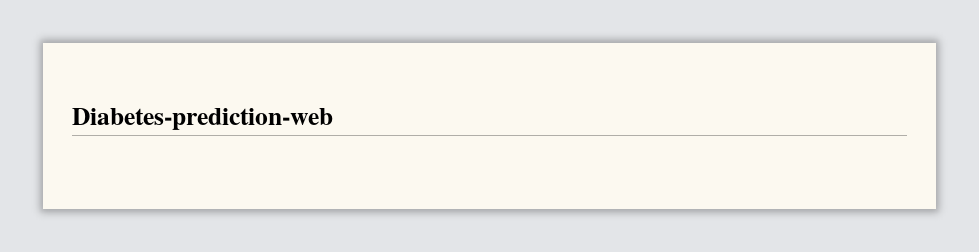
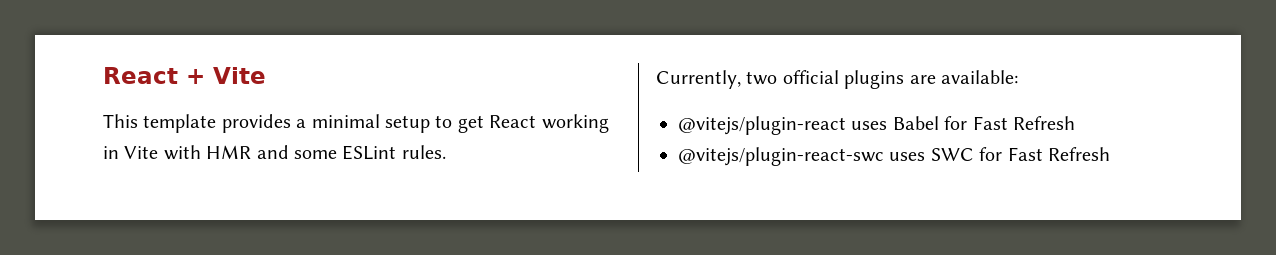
[72,108,333,130] Diabetes-prediction-web -> [103,67,266,84] [103,114,609,133] [103,145,446,160] [656,70,1018,89] [678,116,1075,135] [678,147,1110,166] React + Vite // This template provides a minimal setup to get React working in Vite with HMR and some ESLint rules. // Currently, two official plugins are available: // @vitejs/plugin-react uses Babel for Fast Refresh // @vitejs/plugin-react-swc uses SWC for Fast Refresh

